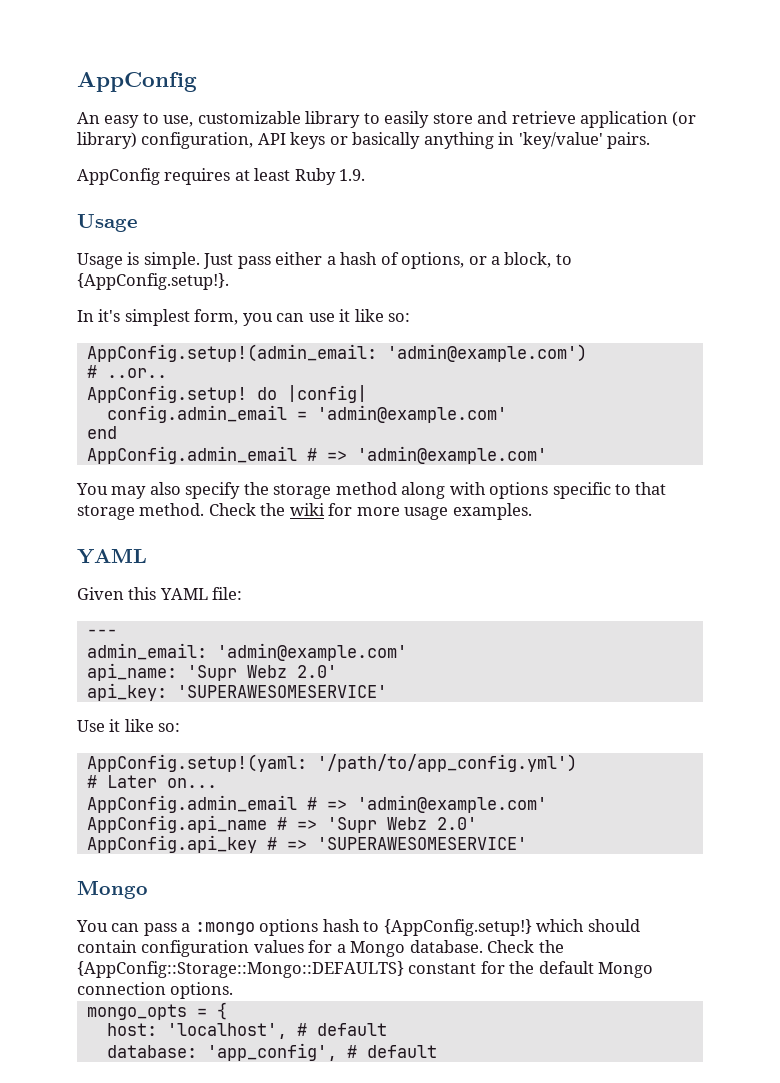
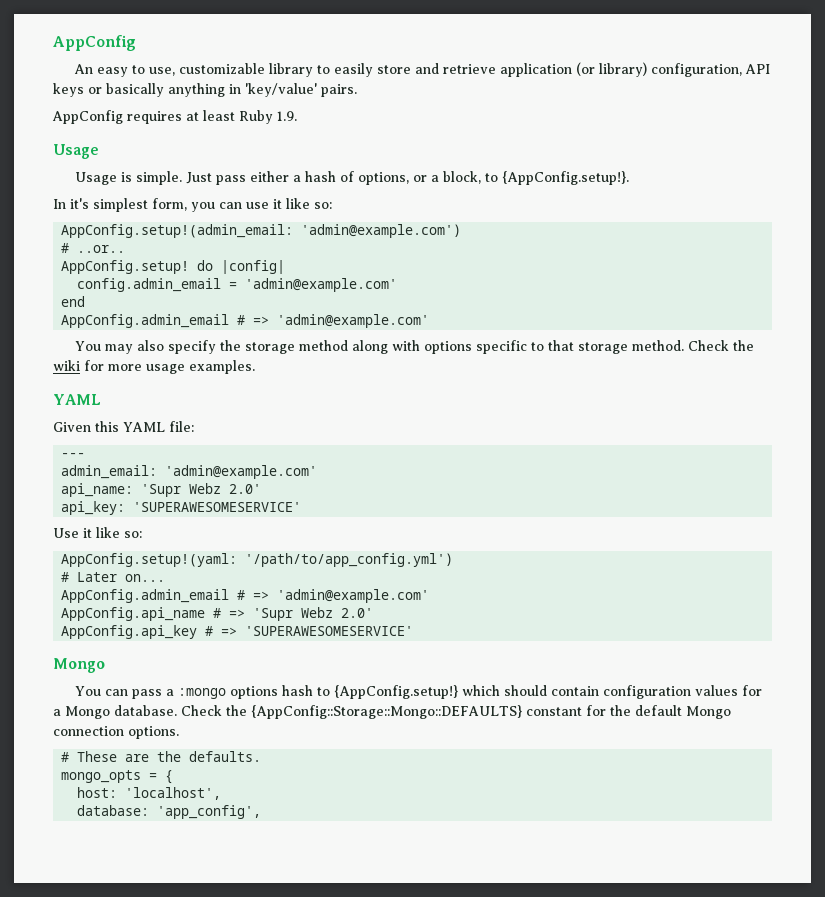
(234, 990) none -> [61,751,262,762] // # These are the defaults.
[296,1023,387,1036] # default -> (222, 793) none
[346,1045,437,1058] # default -> (262, 812) none

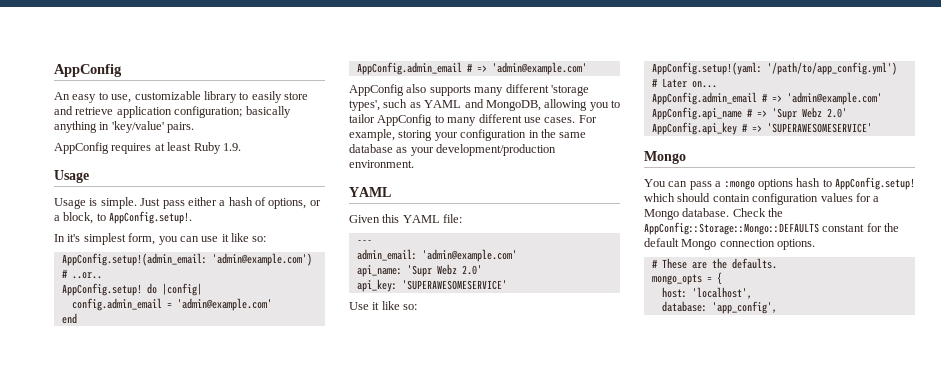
[575,62,770,77] [53,83,102,97] (or library) configuration, API keys or -> [174,106,243,118] configuration;
[501,171,629,185] {AppConfig.setup!}. -> [109,211,193,224] AppConfig.setup!.
[74,340,754,354] [53,360,255,374] You may also specify the storage method along with options specific to that storage method. Check the wiki for more usage examples. -> [349,84,589,96] [349,99,620,111] [349,114,597,126] [349,129,587,141] [349,144,557,156] [349,160,414,168] AppConfig also supports many different 'storage types', such as YAML and MongoDB, allowing you to tailor AppConfig to many different use cases. For example, storing your configuration in the same database as your development/production environment.
[333,685,458,699] {AppConfig.setup!} -> [835,177,915,190] AppConfig.setup!
[251,705,522,719] {AppConfig::Storage::Mongo::DEFAULTS} -> [644,222,819,235] AppConfig::Storage::Mongo::DEFAULTS

